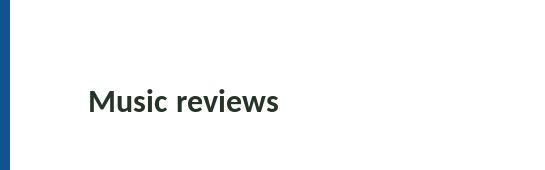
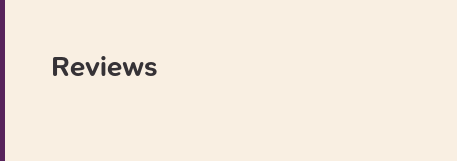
[88,89,279,112] Music reviews -> [51,56,157,77] Reviews

